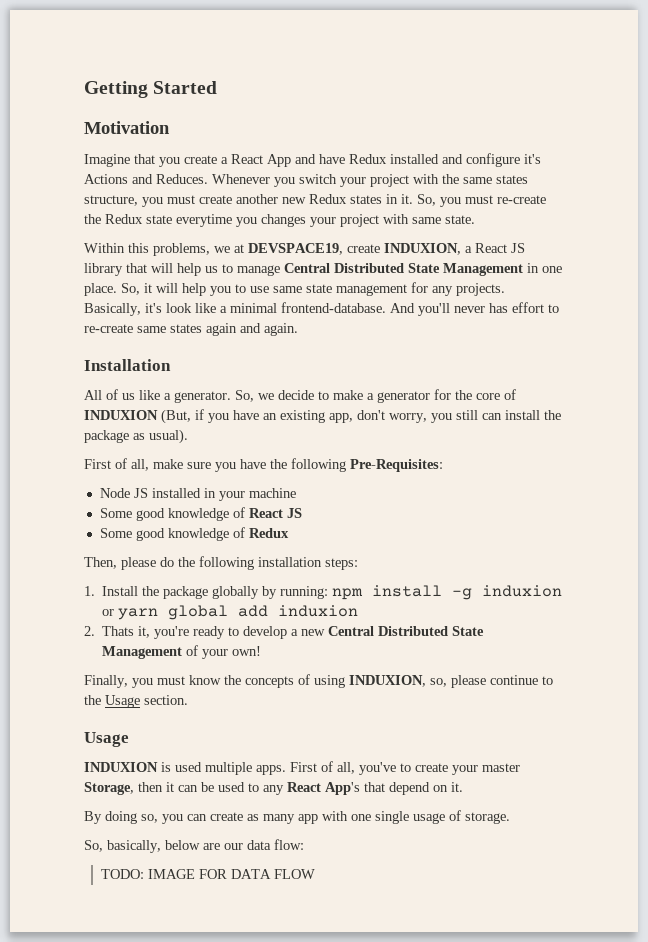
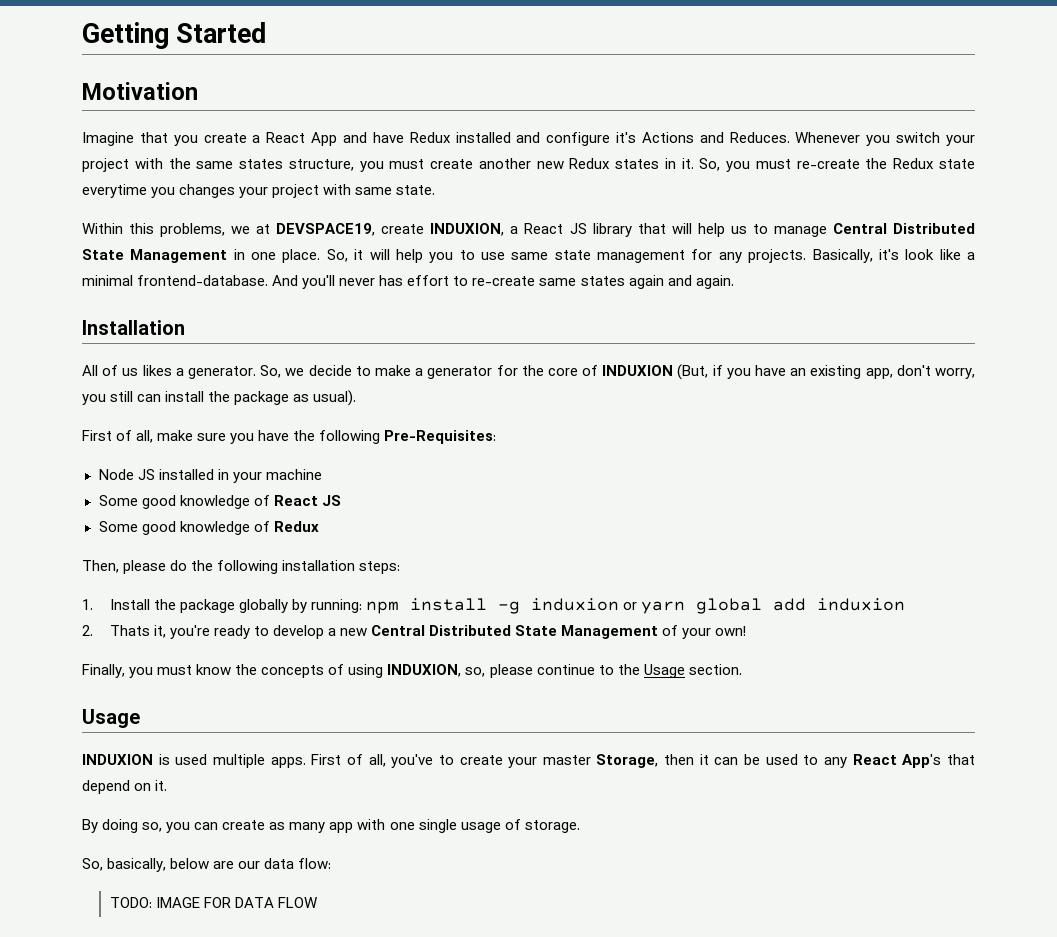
[139,390,160,400] like -> [142,365,172,376] likes

